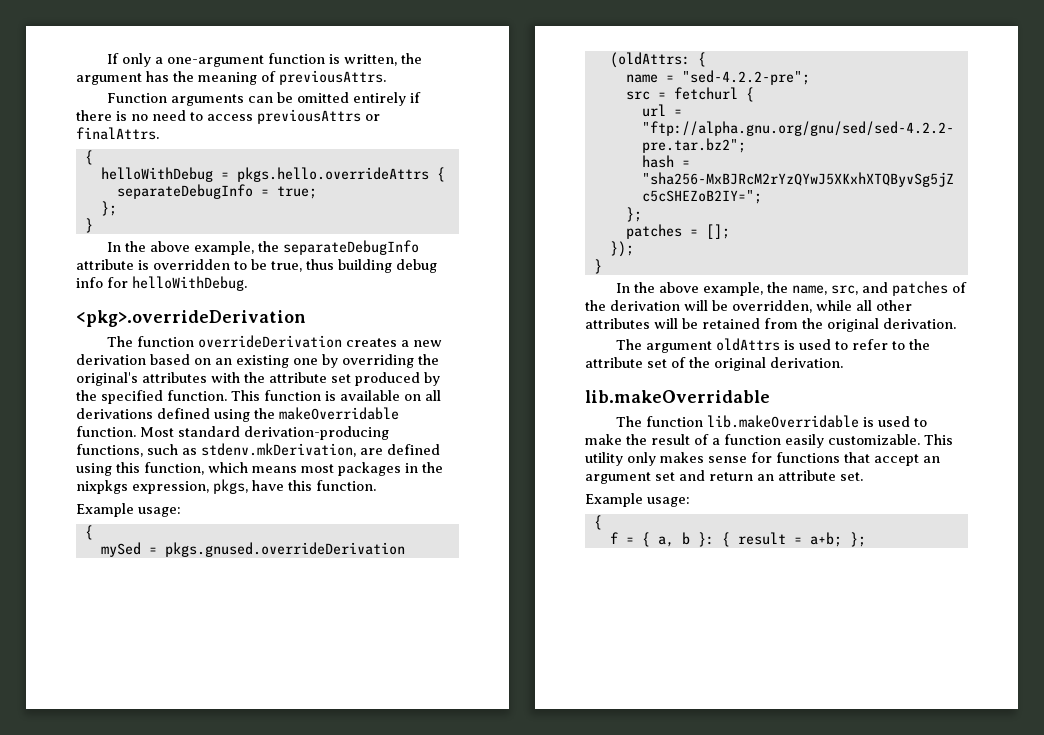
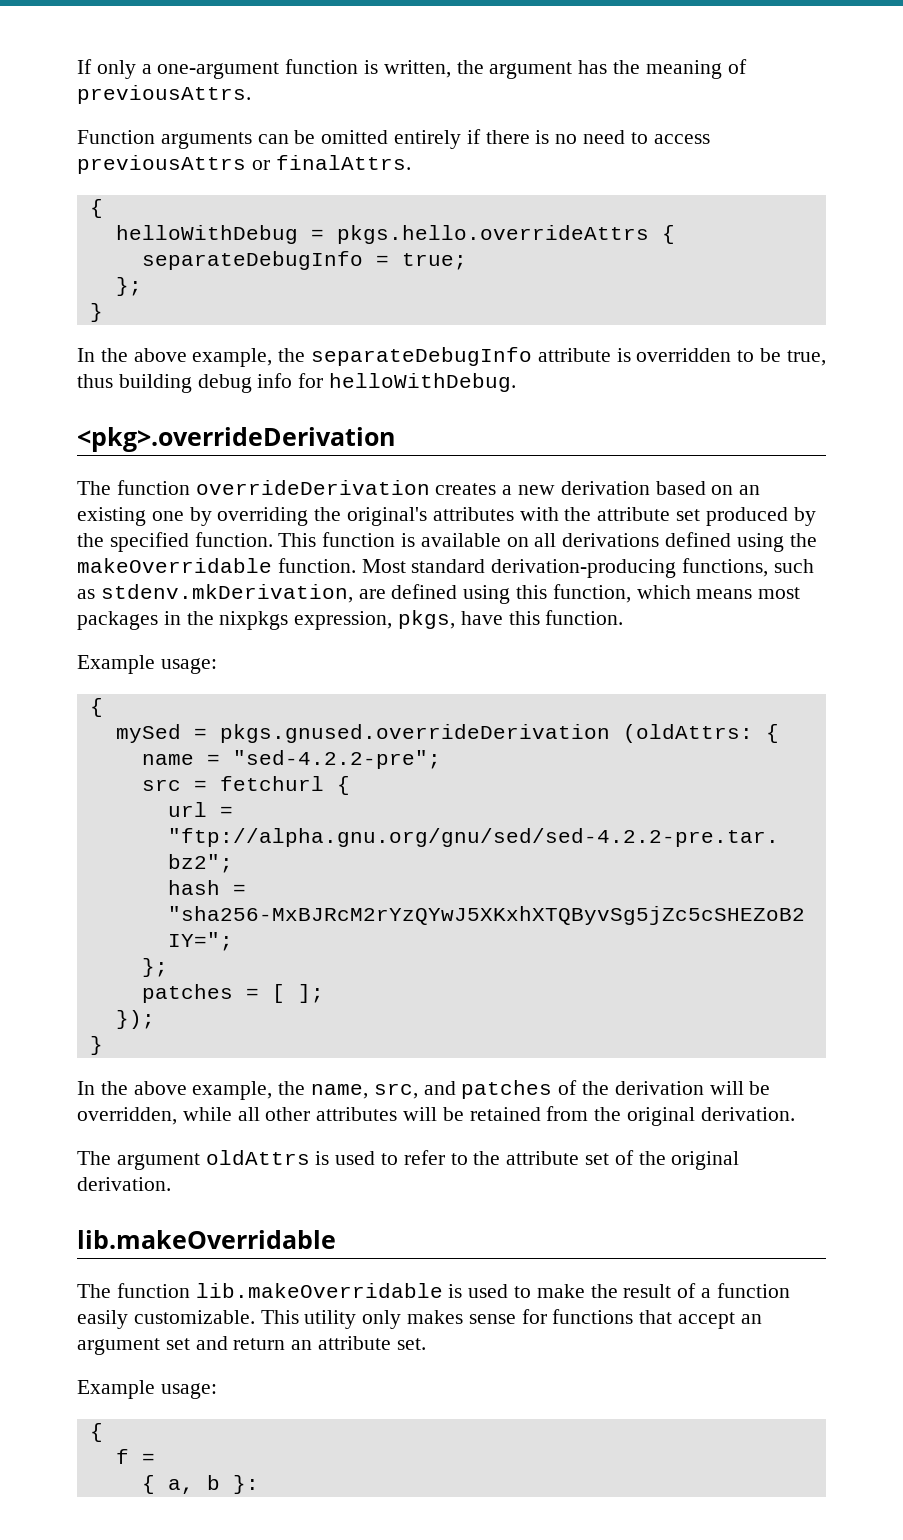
[705,224,730,239] []; -> [271,984,324,1003] [ ];
(634, 540) none -> (155, 1458) //
[721,532,866,547] { result = a+b; }; -> (259, 1484) none

